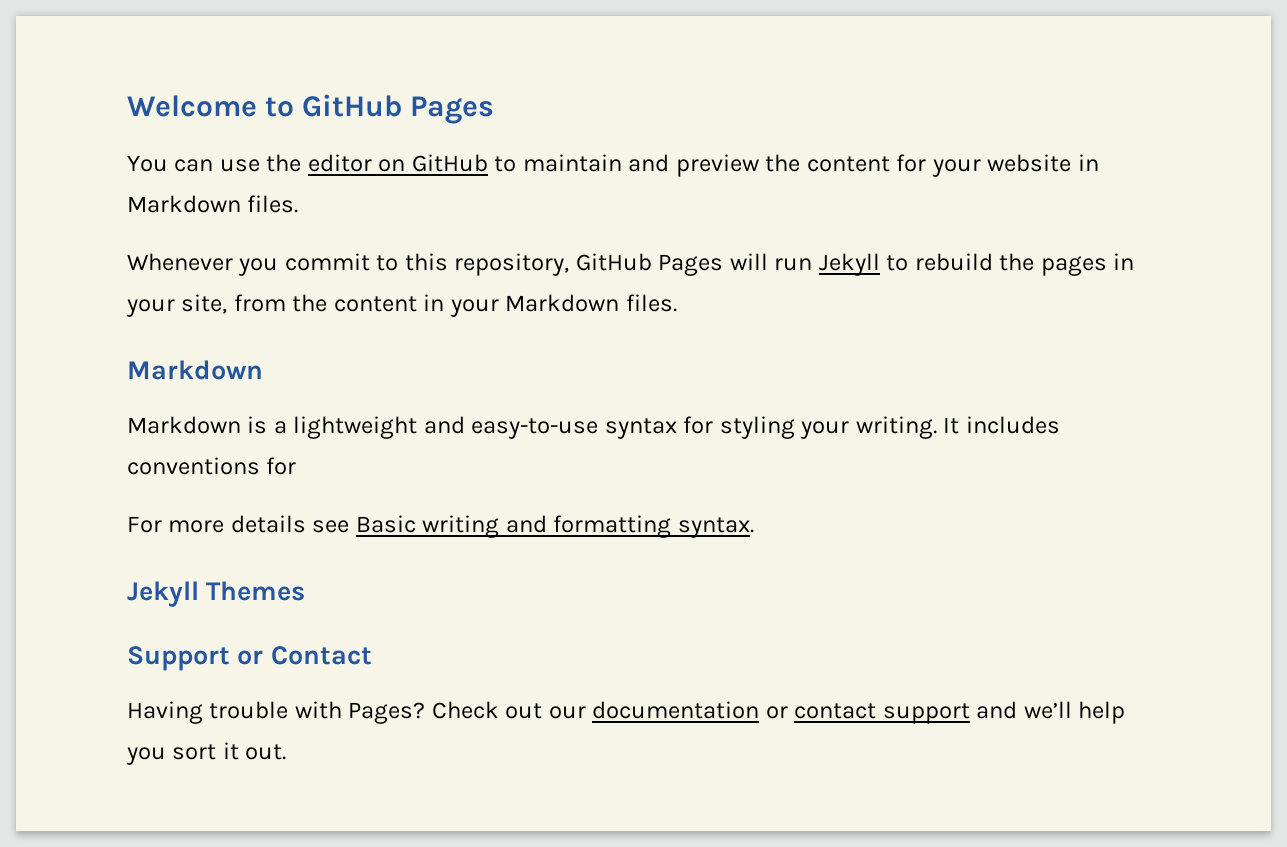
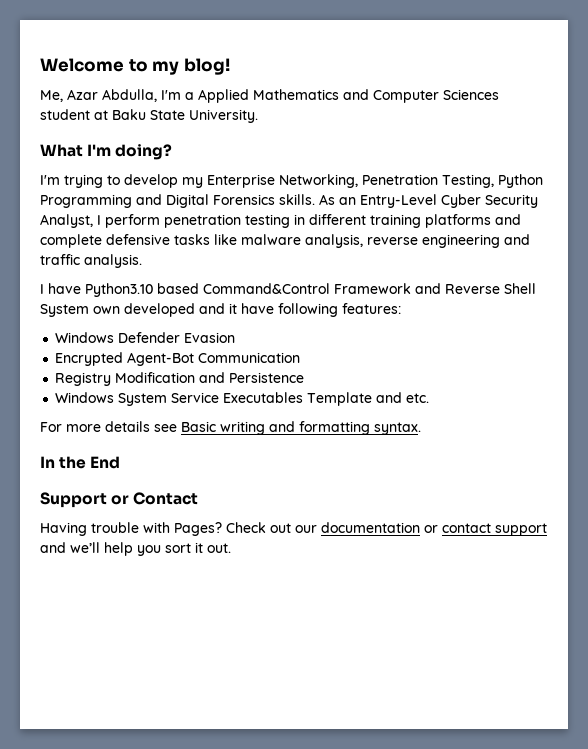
[302,94,495,124] [127,154,1099,177] [127,195,299,213] [127,253,1135,276] [126,294,677,317] [127,360,263,380] [127,416,1060,439] [127,457,297,475] GitHub Pages // You can use the editor on GitHub to maintain and preview the content for your website in Markdown files. // Whenever you commit to this repository, GitHub Pages will run Jekyll to rebuild the pages in your site, from the content in your Markdown files. // Markdown // Markdown is a lightweight and easy-to-use syntax for styling your writing. It includes conventions for -> [152,58,230,75] [40,89,499,103] [40,109,258,123] [40,144,173,160] [40,174,543,188] [40,194,538,208] [40,214,521,228] [40,234,530,248] [40,254,142,268] [40,283,536,297] [40,303,401,317] [55,332,236,343] [55,352,301,366] [55,372,305,386] [55,392,430,406] my blog! // Me, Azar Abdulla, I'm a Applied Mathematics and Computer Sciences student at Baku State University. // What I'm doing? // I'm trying to develop my Enterprise Networking, Penetration Testing, Python Programming and Digital Forensics skills. As an Entry-Level Cyber Security Analyst, I perform penetration testing in different training platforms and complete defensive tasks like malware analysis, reverse engineering and traffic analysis. // I have Python3.10 based Command&Control Framework and Reverse Shell System own developed and it have following features: // Windows Defender Evasion // Encrypted Agent-Bot Communication // Registry Modification and Persistence // Windows System Service Executables Template and etc.
[127,581,306,607] Jekyll Themes -> [40,456,121,469] In the End

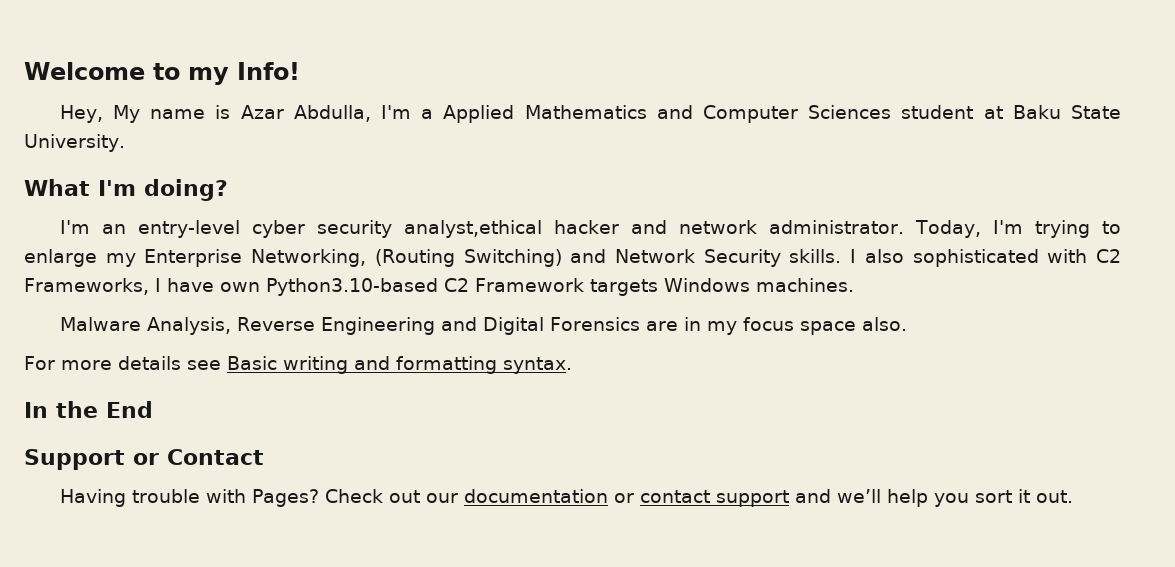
[183,58,230,75] [40,90,63,102] blog! // Me, -> [236,62,300,80] [59,105,231,123] Info! // Hey, My name is
(60, 180) none -> [101,220,1023,238] an entry-level cyber security analyst,ethical hacker and network administrator. Today, I'm
[124,174,178,188] develop -> [24,249,97,267] enlarge
[362,174,543,188] [40,194,538,208] [40,214,521,228] [40,234,530,248] [40,254,142,268] [40,283,536,297] [40,303,401,317] [55,332,236,343] [55,352,301,366] [55,372,305,386] [55,392,430,406] Penetration Testing, Python Programming and Digital Forensics skills. As an Entry-Level Cyber Security Analyst, I perform penetration testing in different training platforms and complete defensive tasks like malware analysis, reverse engineering and traffic analysis. // I have Python3.10 based Command&Control Framework and Reverse Shell System own developed and it have following features: // Windows Defender Evasion // Encrypted Agent-Bot Communication // Registry Modification and Persistence // Windows System Service Executables Template and etc. -> [374,249,1122,267] [24,278,854,296] [59,317,907,335] (Routing Switching) and Network Security skills. I also sophisticated with C2 Frameworks, I have own Python3.10-based C2 Framework targets Windows machines. // Malware Analysis, Reverse Engineering and Digital Forensics are in my focus space also.

